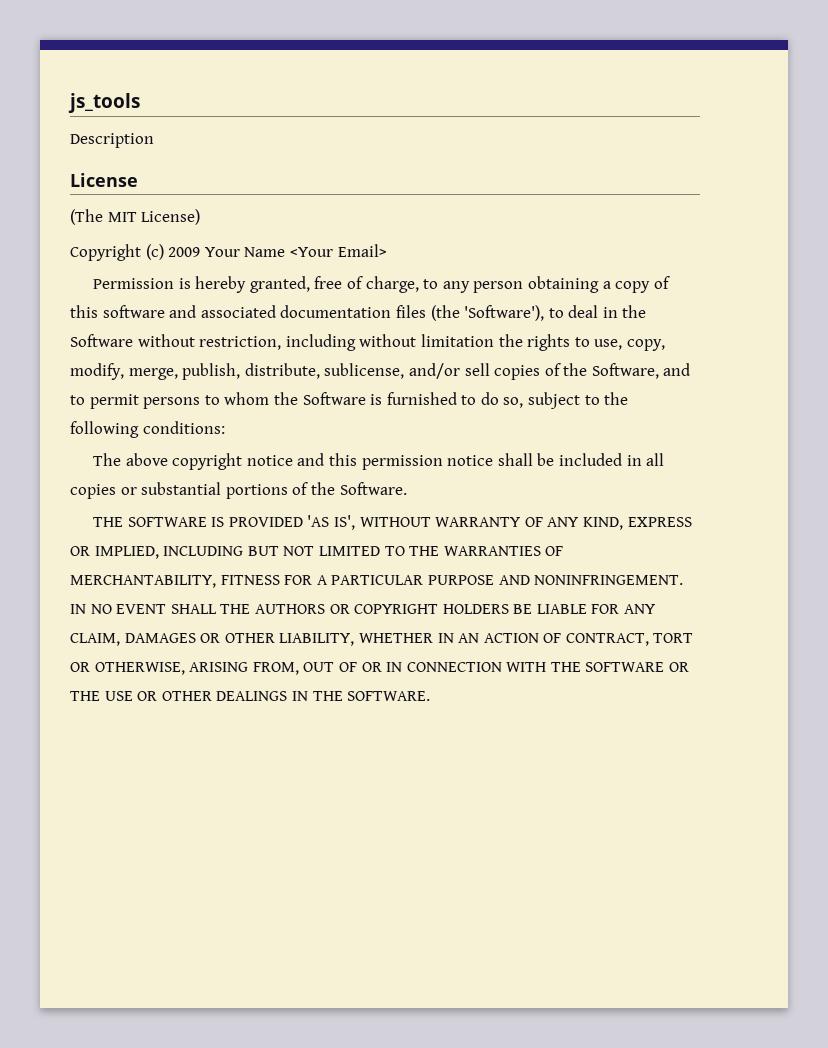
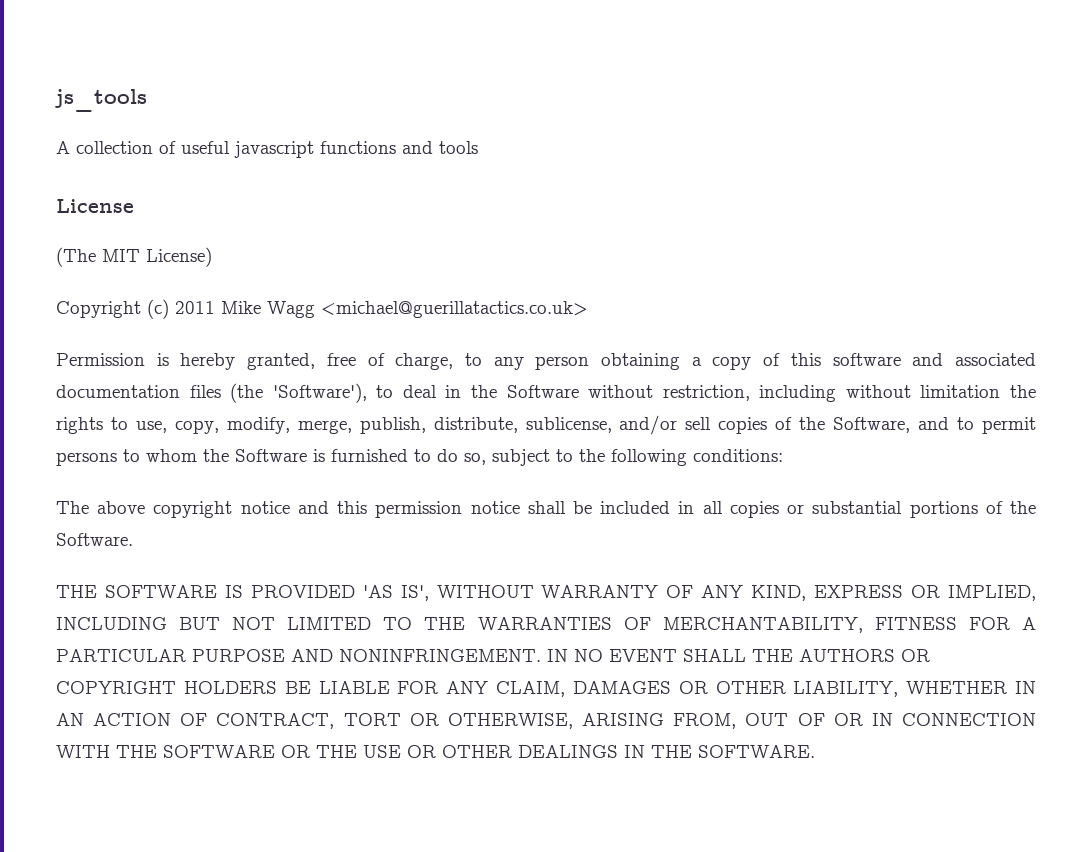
[70,133,154,148] Description -> [56,141,478,158] A collection of useful javascript functions and tools
[168,244,387,257] 2009 Your Name <Your Email> -> [175,301,588,318] 2011 Mike Wagg <michael@guerillatactics.co.uk>

